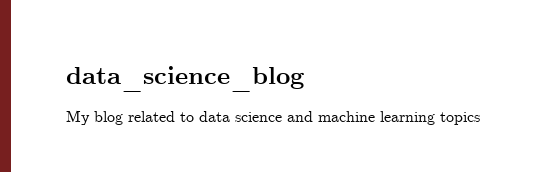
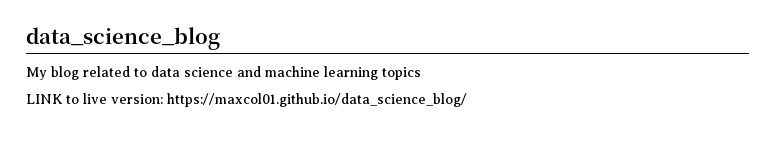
(480, 118) none -> [26,93,467,107] // LINK to live version: https://maxcol01.github.io/data_science_blog/

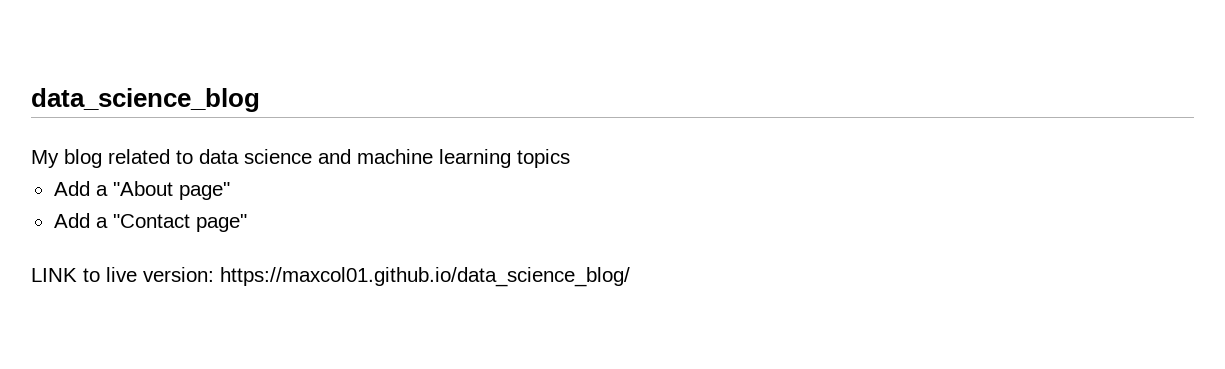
(421, 73) none -> [53,181,230,200] [53,213,247,232] // Add a "About page" // Add a "Contact page"

